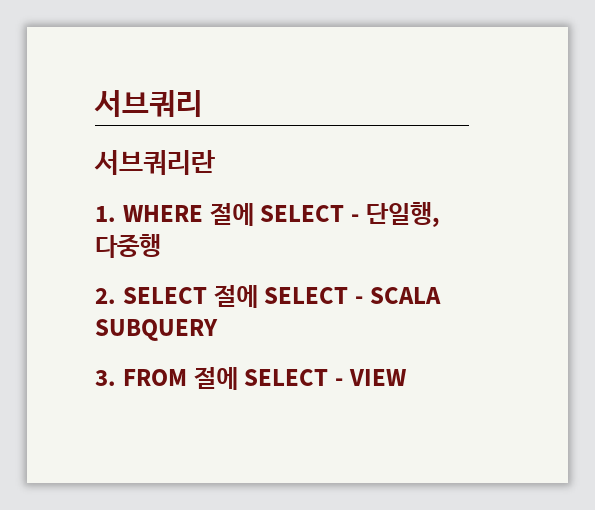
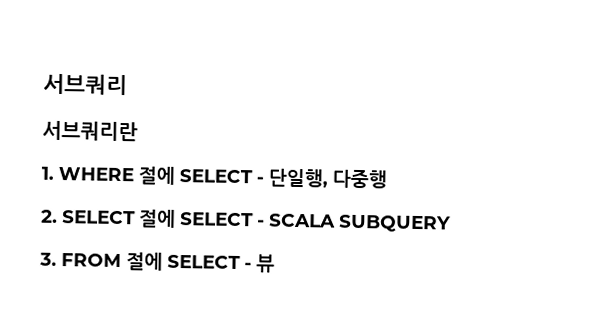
[348,369,406,386] VIEW -> [256,254,275,273] 뷰

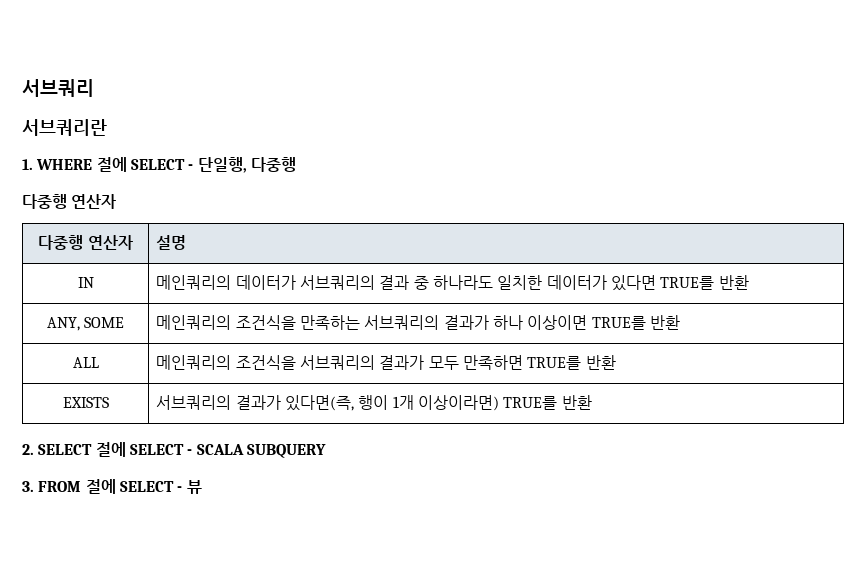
(387, 179) none -> [22,194,117,209] [38,235,133,250] [156,235,187,250] [77,277,94,288] [156,275,749,291] [46,317,125,331] [156,315,681,330] [72,357,99,368] [156,355,616,370] [62,397,109,408] [156,395,592,411] // 다중행 연산자 // 다중행 연산자 | 설명 // IN | 메인쿼리의 데이터가 서브쿼리의 결과 중 하나라도 일치한 데이터가 있다면 TRUE를 반환 // ANY, SOME | 메인쿼리의 조건식을 만족하는 서브쿼리의 결과가 하나 이상이면 TRUE를 반환 // ALL | 메인쿼리의 조건식을 서브쿼리의 결과가 모두 만족하면 TRUE를 반환 // EXISTS | 서브쿼리의 결과가 있다면(즉, 행이 1개 이상이라면) TRUE를 반환

